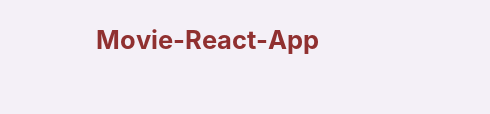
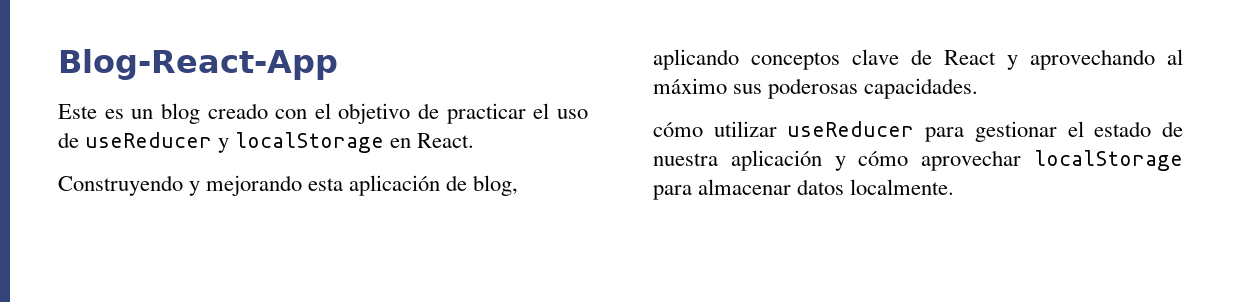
[96,29,319,54] Movie-React-App -> [58,49,338,80] [58,103,588,124] [58,132,475,153] [58,175,519,196] [653,49,1183,70] [653,78,979,99] [653,121,1183,142] [653,150,1183,171] [653,179,955,200] Blog-React-App // Este es un blog creado con el objetivo de practicar el uso de useReducer y localStorage en React. // Construyendo y mejorando esta aplicación de blog, aplicando conceptos clave de React y aprovechando al máximo sus poderosas capacidades. // cómo utilizar useReducer para gestionar el estado de nuestra aplicación y cómo aprovechar localStorage para almacenar datos localmente.

